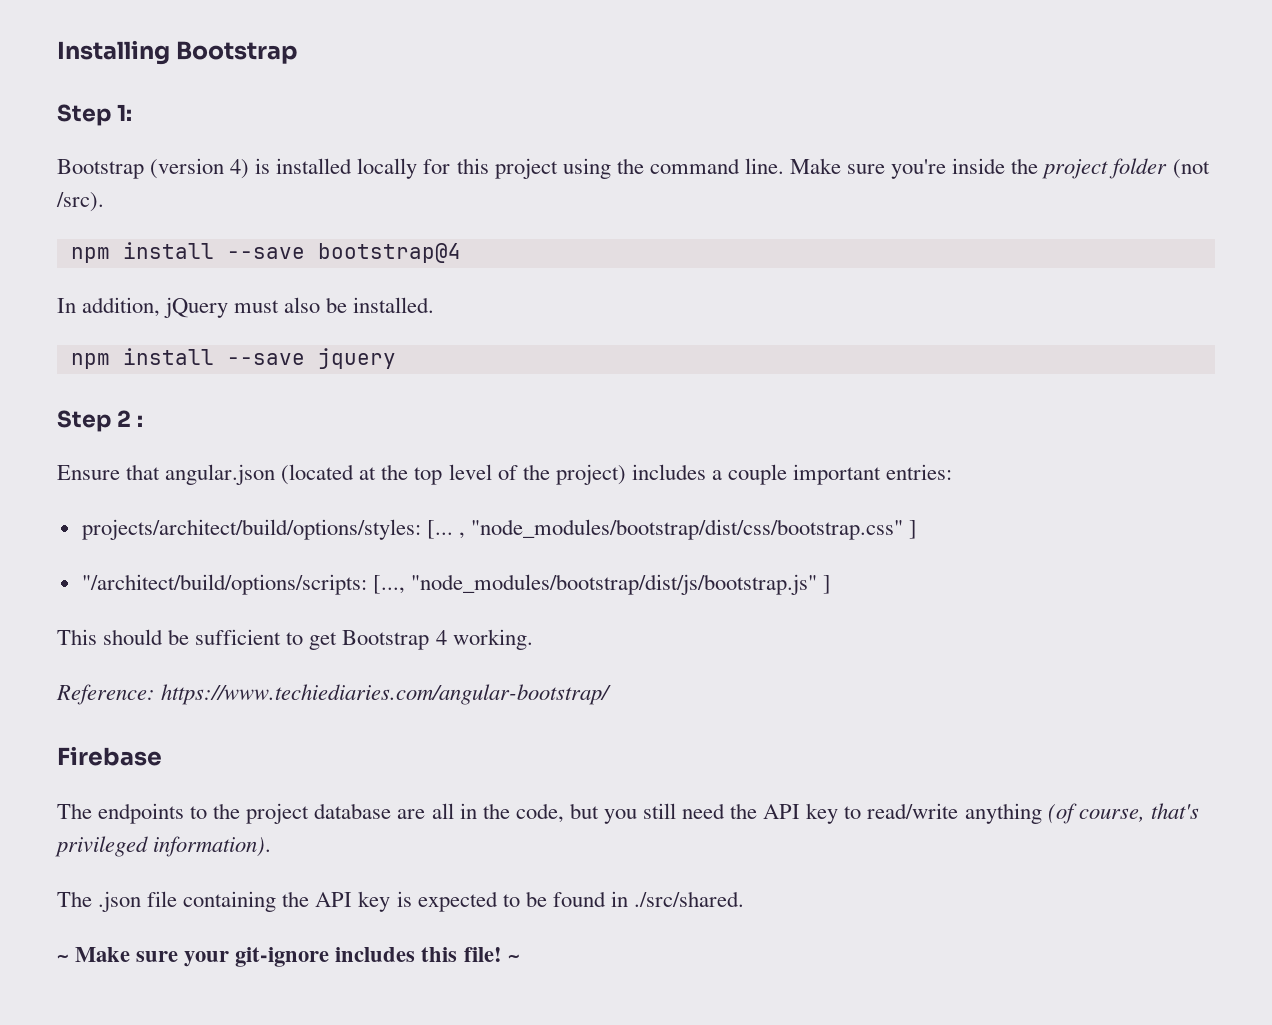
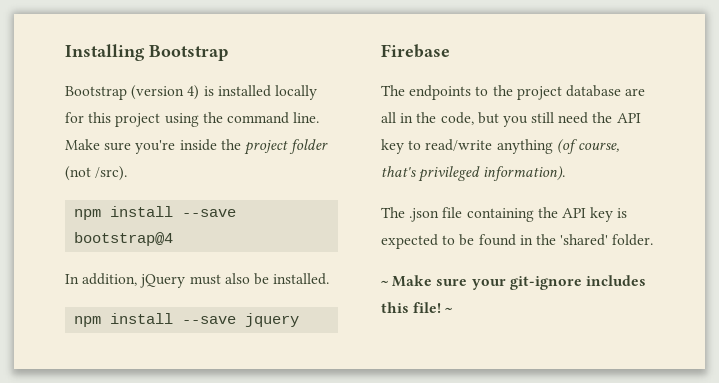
[57,104,132,126] // Step 1: -> (228, 53) none
[57,410,143,432] [57,464,953,485] [81,519,918,540] [81,574,831,595] [57,629,533,650] [56,684,612,705] // Step 2 : // Ensure that angular.json (located at the top level of the project) includes a couple important entries: // projects/architect/build/options/styles: [... , "node_modules/bootstrap/dist/css/bootstrap.css" ] // "/architect/build/options/scripts: [..., "node_modules/bootstrap/dist/js/bootstrap.js" ] // This should be sufficient to get Bootstrap 4 working. // Reference: https://www.techiediaries.com/angular-bootstrap/ -> (300, 320) none
[633,891,744,907] ./src/shared. -> [535,234,654,246] the 'shared' folder.

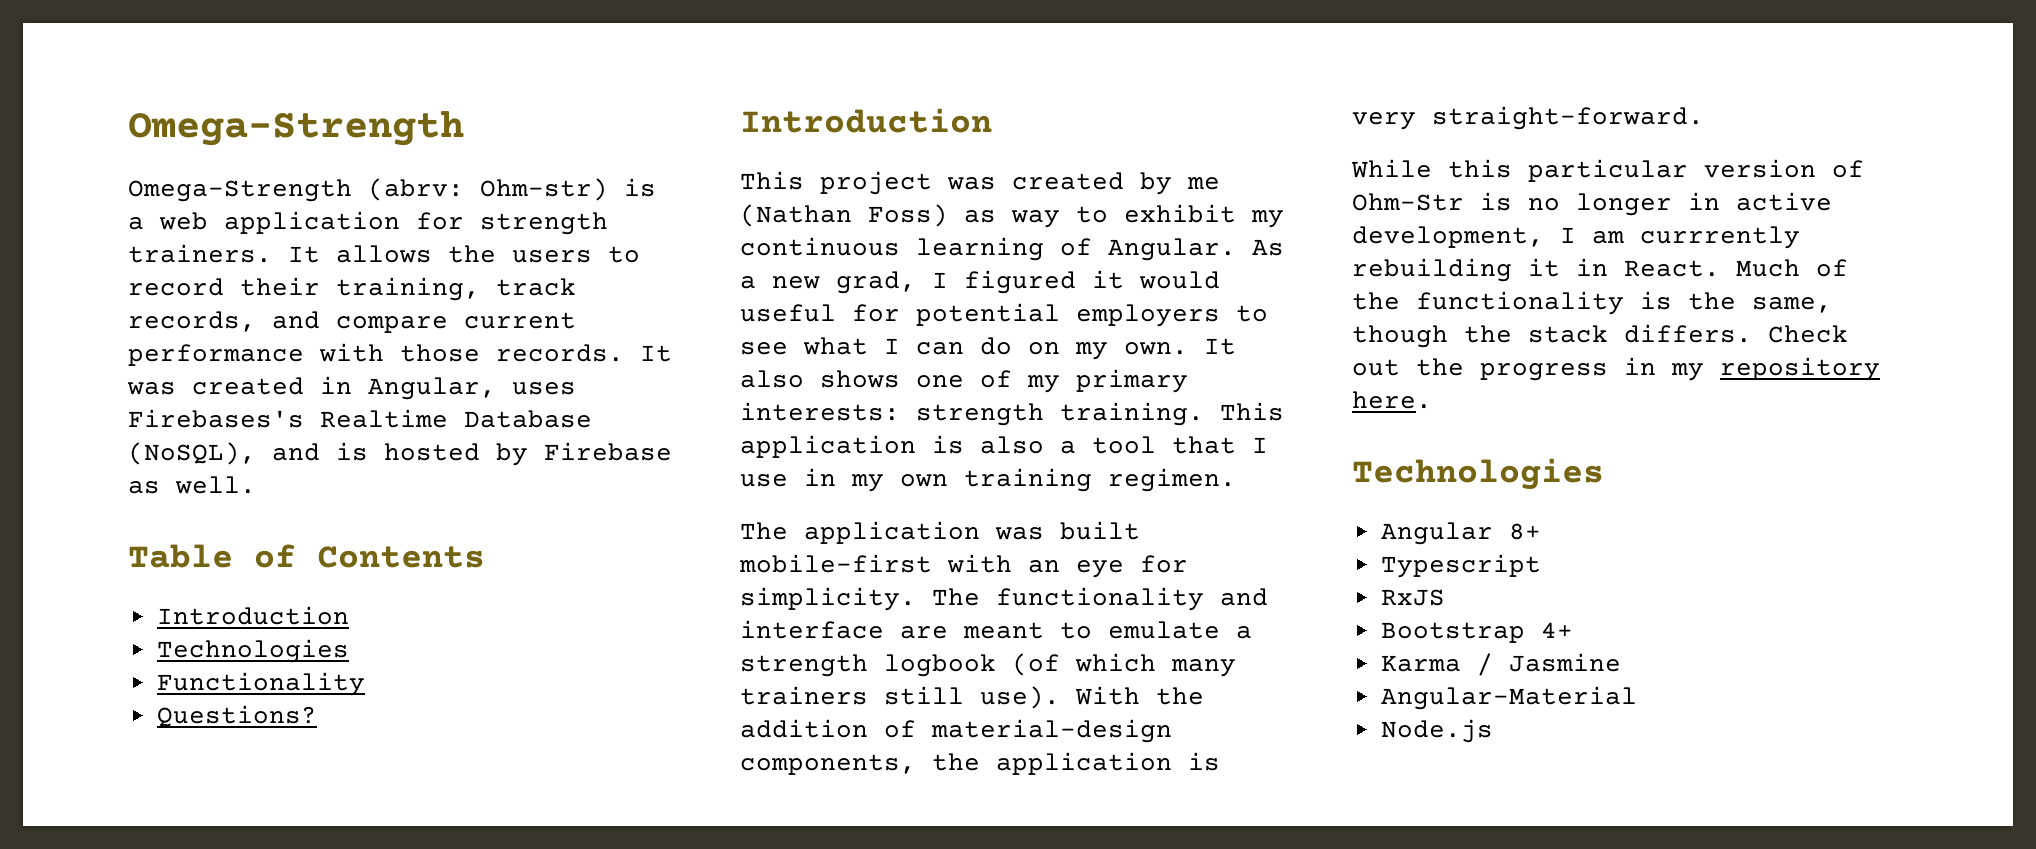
[65,44,228,61] [65,85,317,100] [65,112,320,127] [65,139,329,155] [65,166,128,181] [74,206,237,220] [74,232,174,246] [65,273,330,288] [74,313,300,327] [381,44,450,58] [381,85,646,100] [381,112,641,127] [381,139,619,154] [381,166,566,182] [381,207,628,222] [381,234,654,249] [381,275,646,290] [381,302,453,313] Installing Bootstrap // Bootstrap (version 4) is installed locally for this project using the command line. Make sure you're inside the project folder (not /src). // npm install --save bootstrap@4 // In addition, jQuery must also be installed. // npm install --save jquery // Firebase // The endpoints to the project database are all in the code, but you still need the API key to read/write anything (of course, that's privileged information). // The .json file containing the API key is expected to be found in the 'shared' folder. // ~ Make sure your git-ignore includes this file! ~ -> [128,111,464,146] [128,178,656,202] [128,211,608,235] [128,244,640,263] [128,277,576,301] [128,311,576,333] [128,343,672,366] [127,376,576,400] [128,409,592,428] [128,442,672,466] [128,476,256,494] [128,544,485,568] [156,606,349,625] [156,639,349,663] [156,672,365,696] [156,705,317,727] [740,108,992,133] [740,171,1220,195] [740,204,1284,228] [740,237,1284,261] [740,270,1220,294] [740,303,1268,327] [740,337,1236,360] [740,369,1188,393] [740,402,1284,426] [740,435,1268,458] [740,468,1236,492] [740,521,1140,544] [739,554,1188,578] [740,587,1268,611] [740,620,1252,639] [740,653,1236,677] [740,686,1204,709] [740,719,1172,743] [740,752,1220,775] [1352,106,1704,130] [1351,159,1864,182] [1352,192,1832,216] [1352,226,1800,249] [1352,258,1848,282] [1352,291,1832,315] [1352,324,1848,348] [1352,357,1880,381] [1352,391,1432,409] [1352,458,1604,490] [1380,522,1541,545] [1380,554,1541,578] [1380,589,1445,606] [1380,622,1573,643] [1380,653,1621,676] [1380,686,1637,710] [1380,719,1493,743] Omega-Strength // Omega-Strength (abrv: Ohm-str) is a web application for strength trainers. It allows the users to record their training, track records, and compare current performance with those records. It was created in Angular, uses Firebases's Realtime Database (NoSQL), and is hosted by Firebase as well. // Table of Contents // Introduction // Technologies // Functionality // Questions? // Introduction // This project was created by me (Nathan Foss) as way to exhibit my continuous learning of Angular. As a new grad, I figured it would useful for potential employers to see what I can do on my own. It also shows one of my primary interests: strength training. This application is also a tool that I use in my own training regimen. // The application was built mobile-first with an eye for simplicity. The functionality and interface are meant to emulate a strength logbook (of which many trainers still use). With the addition of material-design components, the application is very straight-forward. // While this particular version of Ohm-Str is no longer in active development, I am currrently rebuilding it in React. Much of the functionality is the same, though the stack differs. Check out the progress in my repository here. // Technologies // Angular 8+ // Typescript // RxJS // Bootstrap 4+ // Karma / Jasmine // Angular-Material // Node.js

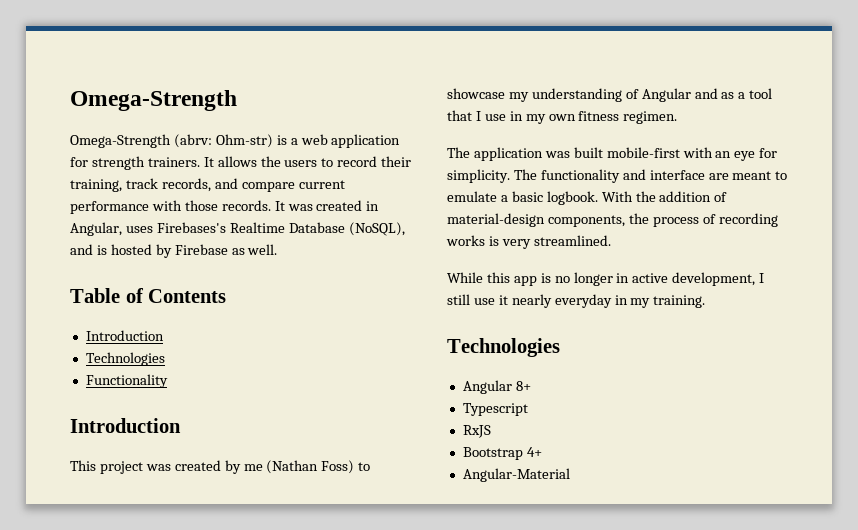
[156,705,317,727] // Questions? -> (168, 381) none
[964,204,1284,228] [740,237,1284,261] [740,270,1220,294] [740,303,1268,327] [740,337,1236,360] [740,369,1188,393] [740,402,1284,426] [740,435,1044,458] as way to exhibit my continuous learning of Angular. As a new grad, I figured it would useful for potential employers to see what I can do on my own. It also shows one of my primary interests: strength training. This application is also -> [358,462,371,471] [447,88,735,102] to showcase my understanding of Angular and as
[964,468,1092,492] training -> [578,111,620,121] fitness
[740,653,1236,677] [740,686,1060,709] strength logbook (of which many trainers still use). -> [511,191,598,205] basic logbook.
[996,752,1172,775] application -> [652,213,778,227] [446,235,485,246] process of recording works
[1432,106,1704,130] straight-forward. -> [533,235,611,246] streamlined.
[1528,159,1864,182] [1352,193,1464,211] particular version of Ohm-Str -> [513,276,537,286] app
[1592,226,1800,249] [1352,258,1848,282] [1352,291,1832,315] [1352,324,1848,348] [1352,357,1880,381] [1352,391,1432,409] am currrently rebuilding it in React. Much of the functionality is the same, though the stack differs. Check out the progress in my repository here. -> [447,294,706,308] still use it nearly everyday in my training.
[1380,653,1621,676] // Karma / Jasmine -> (542, 452) none
[1380,719,1493,743] // Node.js -> (570, 475) none

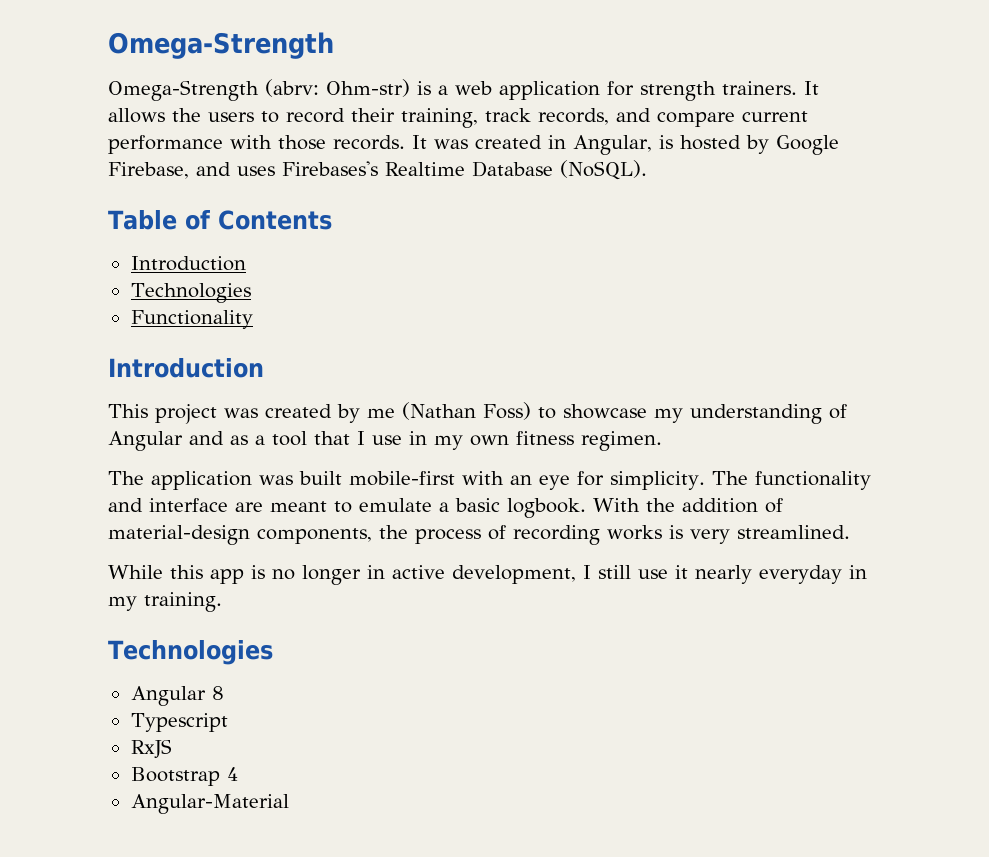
[125,222,405,236] [70,244,278,258] uses Firebases's Realtime Database (NoSQL), and is hosted by Firebase as well. -> [658,135,839,155] [108,160,647,180] is hosted by Google Firebase, and uses Firebases's Realtime Database (NoSQL).
[515,381,531,391] 8+ -> [211,686,224,700] 8
[526,447,542,457] 4+ -> [226,767,238,781] 4

